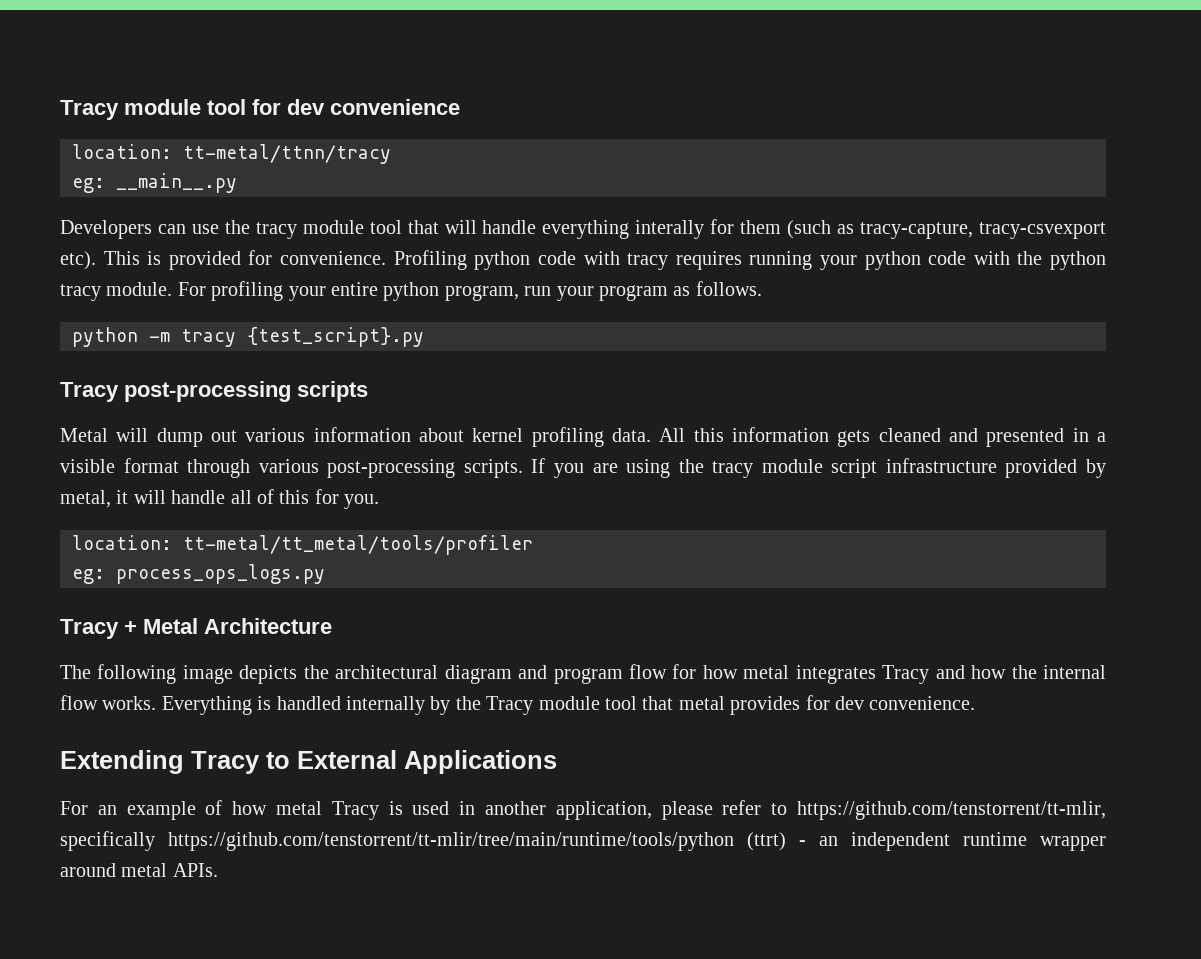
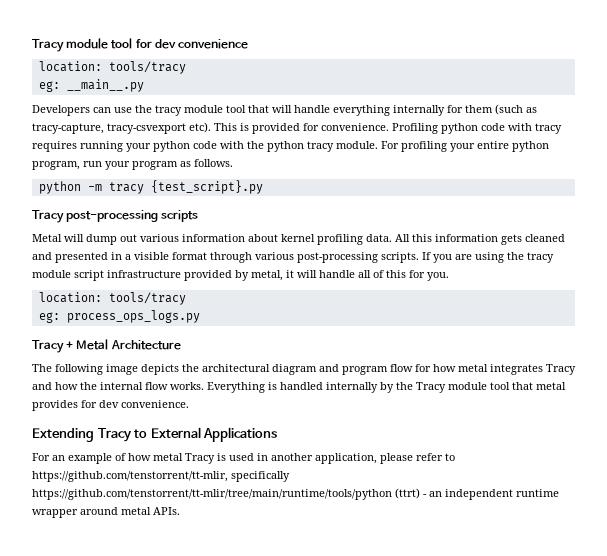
[183,144,391,164] tt-metal/ttnn/tracy -> [108,61,186,74] tools/tracy
[635,220,705,239] interally -> [393,105,445,116] internally
[183,535,533,555] tt-metal/tt_metal/tools/profiler -> [108,292,186,305] tools/tracy

